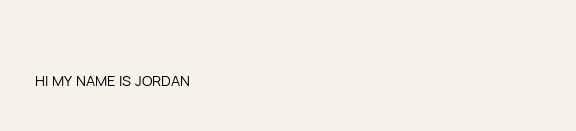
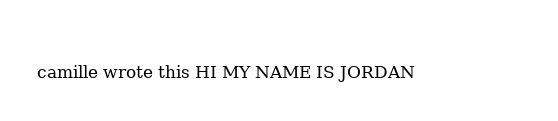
(35, 81) none -> [37,65,190,78] camille wrote this

